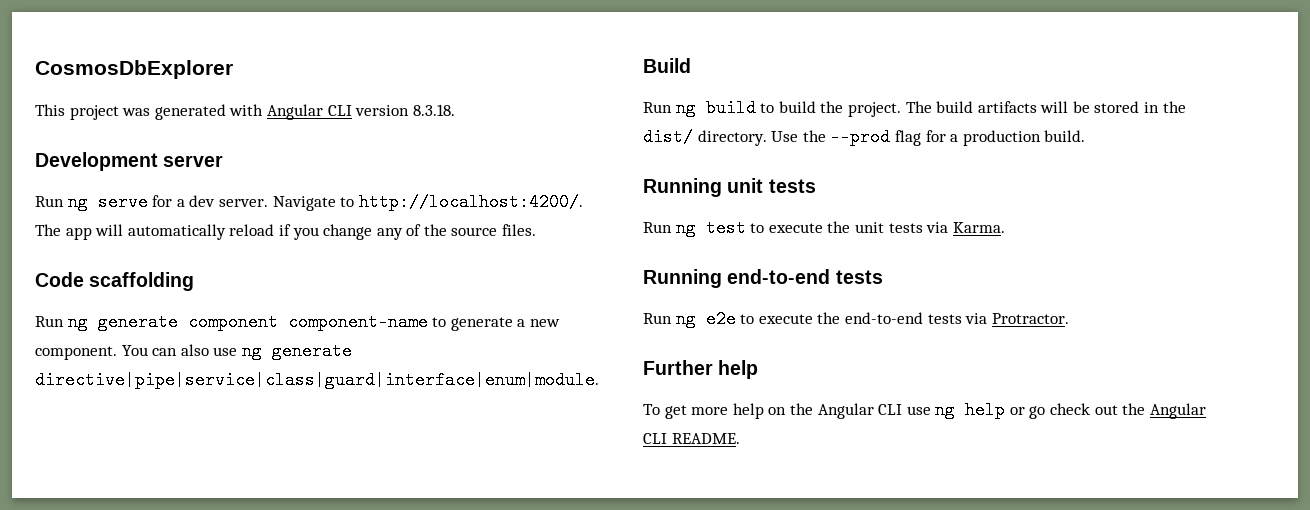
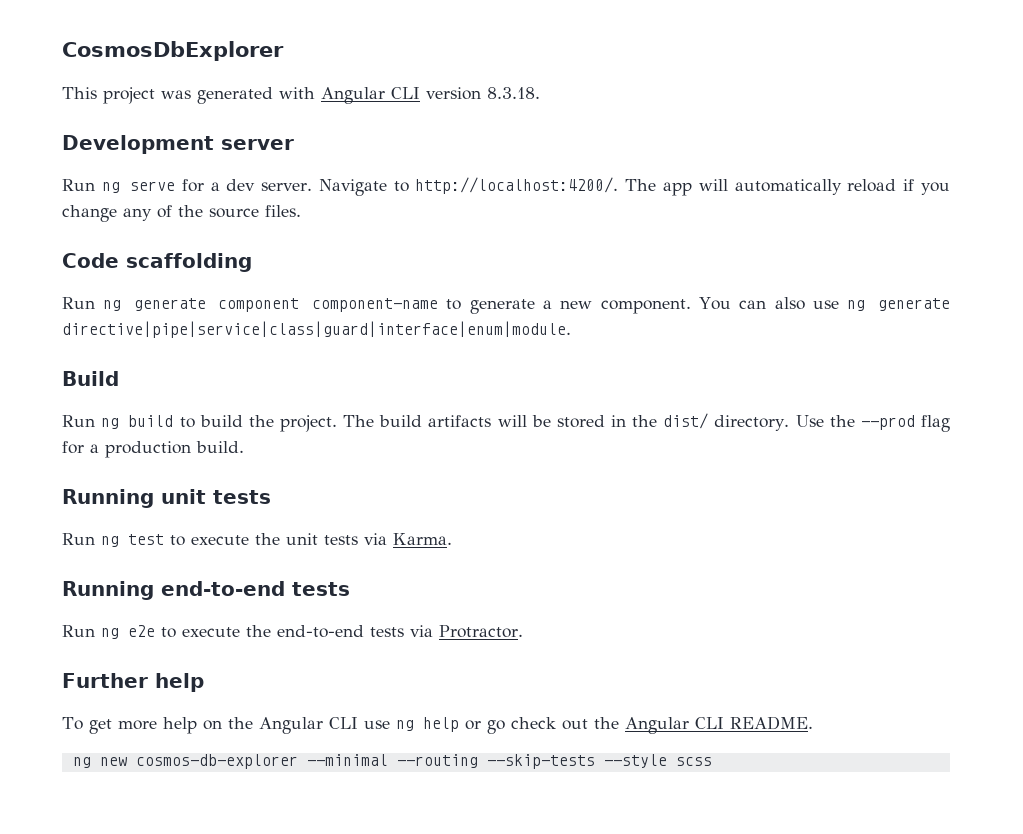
(740, 438) none -> [72,754,712,769] // ng new cosmos-db-explorer --minimal --routing --skip-tests --style scss

